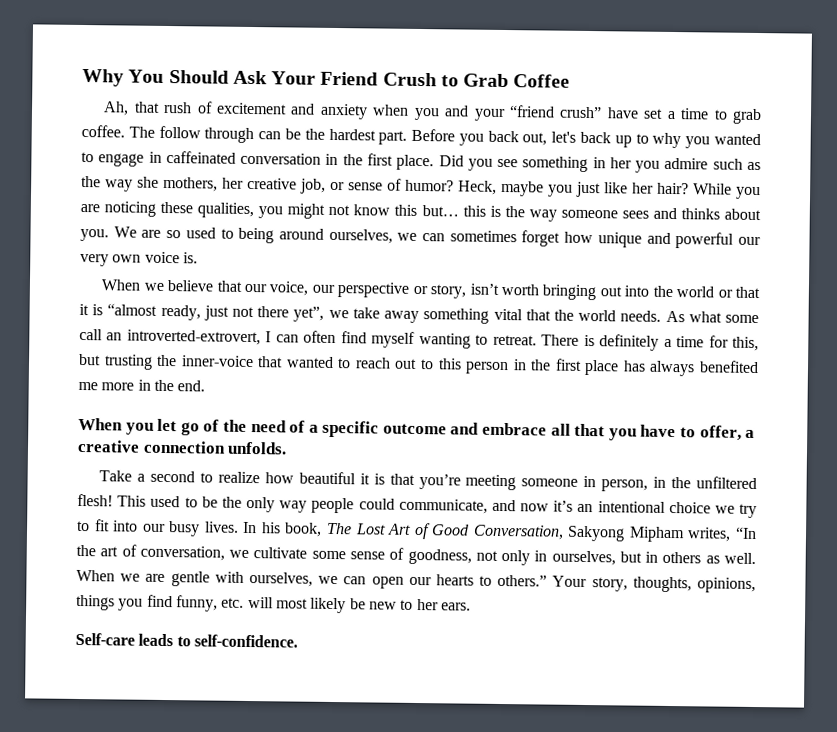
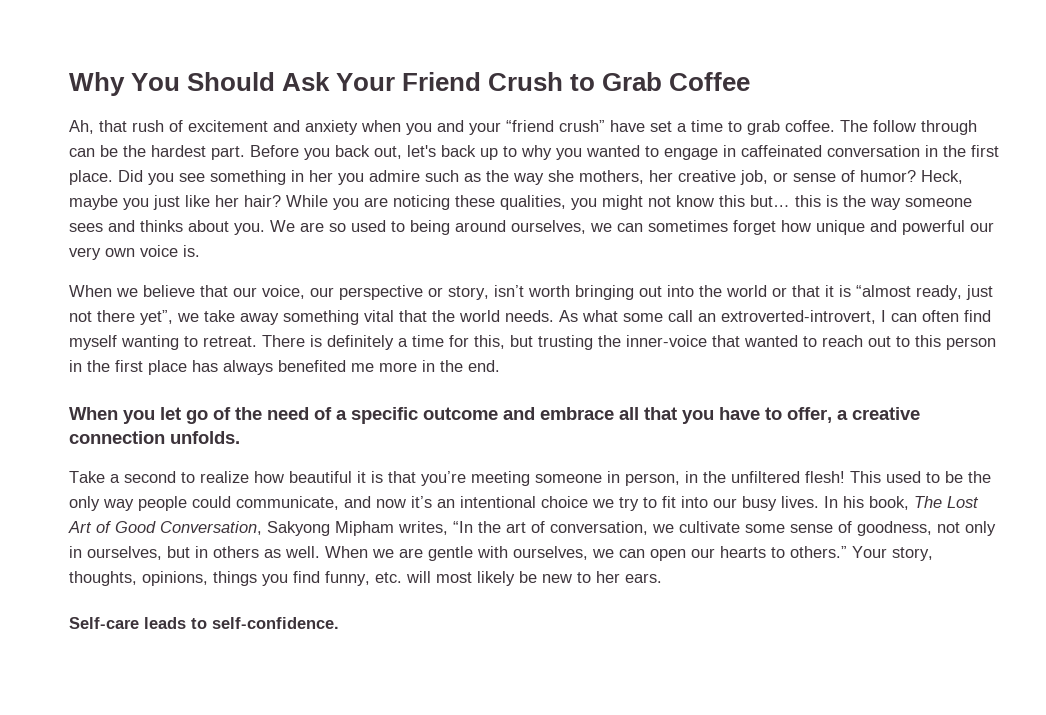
[126,329,261,346] introverted-extrovert, -> [721,310,876,324] extroverted-introvert,

